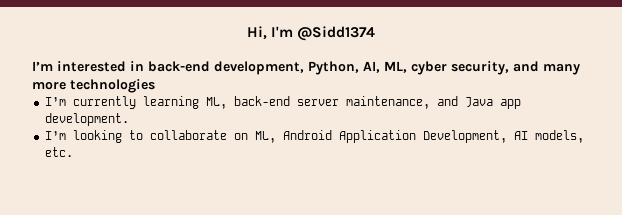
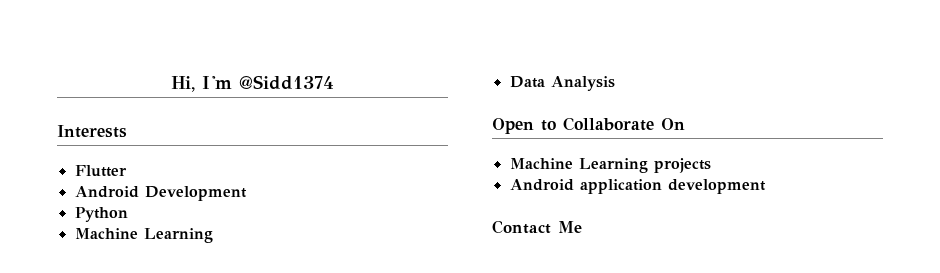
[32,61,580,75] [32,79,155,93] [44,96,521,109] [44,113,129,126] [44,130,584,143] [44,147,73,157] I’m interested in back-end development, Python, AI, ML, cyber security, and many more technologies // I’m currently learning ML, back-end server maintenance, and Java app development. // I’m looking to collaborate on ML, Android Application Development, AI models, etc. -> [57,125,127,138] [74,165,127,177] [74,186,247,201] [74,207,128,222] [74,228,213,243] [509,76,615,91] [492,117,685,134] [509,158,711,173] [509,179,766,194] [492,220,582,234] Interests // Flutter // Android Development // Python // Machine Learning // Data Analysis // Open to Collaborate On // Machine Learning projects // Android application development // Contact Me

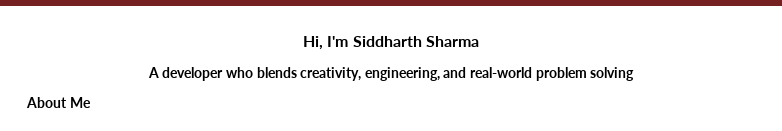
[239,75,334,90] [57,125,127,138] [74,165,127,177] [74,186,247,201] [74,207,128,222] [74,228,213,243] [509,76,615,91] [492,117,685,134] [509,158,711,173] [509,179,766,194] [492,220,551,234] @Sidd1374 // Interests // Flutter // Android Development // Python // Machine Learning // Data Analysis // Open to Collaborate On // Machine Learning projects // Android application development // Contact -> [352,36,479,47] [147,67,635,81] [26,97,67,108] Siddharth Sharma // A developer who blends creativity, engineering, and real-world problem solving // About

